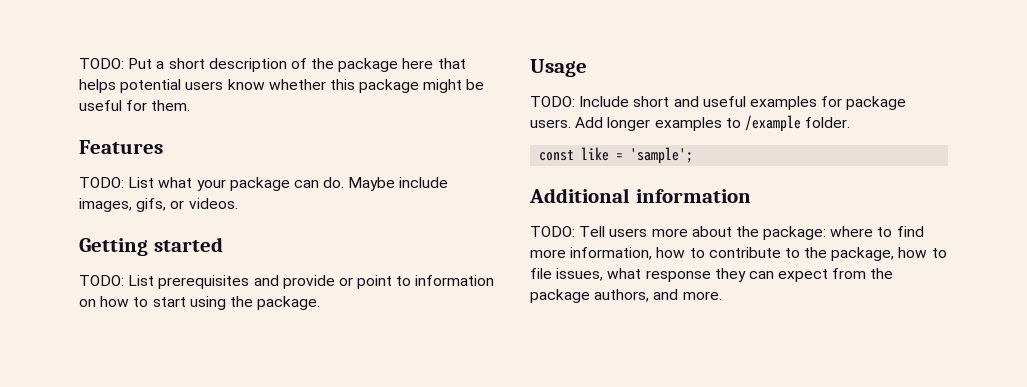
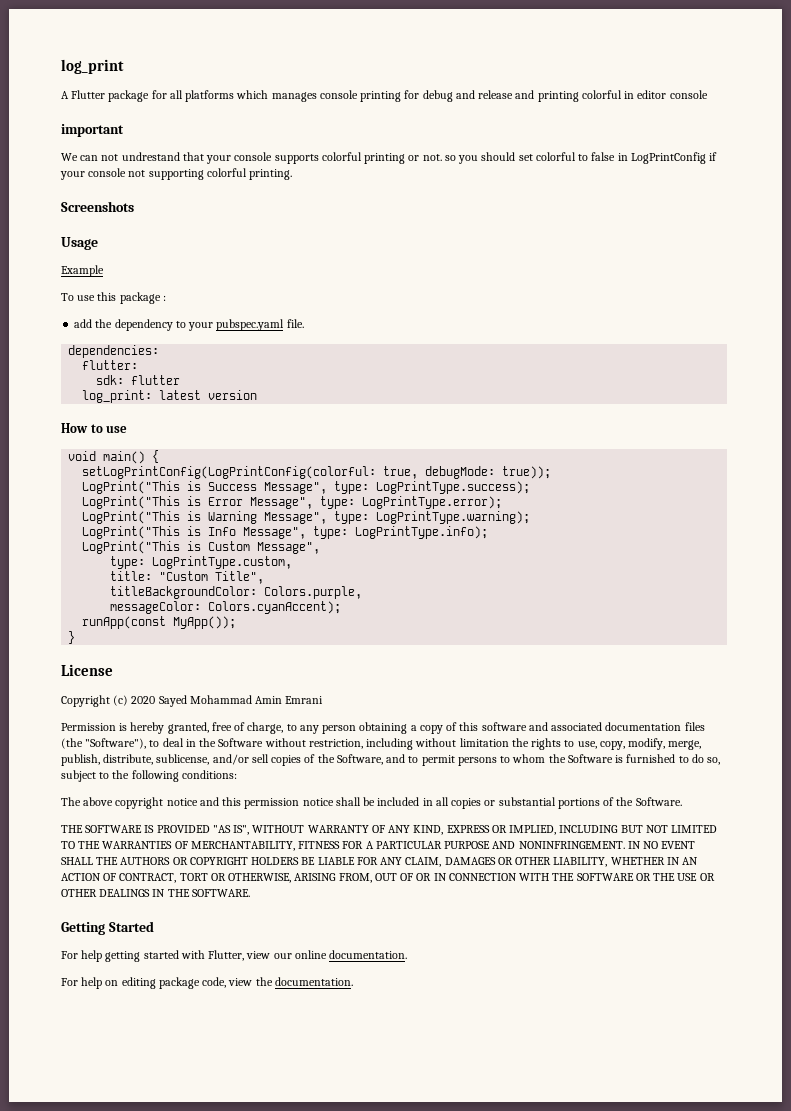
[79,58,466,72] [79,79,485,93] [79,100,191,111] [79,140,163,154] [79,177,449,191] [79,198,238,212] [79,237,223,256] [79,275,495,289] [79,296,321,310] [530,59,587,77] [530,96,907,110] [530,115,851,132] [539,147,694,164] [529,188,751,203] [530,226,924,240] [530,247,947,261] [530,268,894,282] [530,289,722,303] TODO: Put a short description of the package here that helps potential users know whether this package might be useful for them. // Features // TODO: List what your package can do. Maybe include images, gifs, or videos. // Getting started // TODO: List prerequisites and provide or point to information on how to start using the package. // Usage // TODO: Include short and useful examples for package users. Add longer examples to /example folder. // const like = 'sample'; // Additional information // TODO: Tell users more about the package: where to find more information, how to contribute to the package, how to file issues, what response they can expect from the package authors, and more. -> [61,59,124,74] [61,90,708,102] [61,124,124,137] [61,152,718,164] [60,168,293,180] [61,201,134,212] [61,237,98,250] [61,265,104,277] [61,292,166,304] [74,319,304,331] [68,345,160,358] [82,360,139,370] [96,375,181,385] [82,390,258,403] [61,423,128,433] [68,450,160,464] [82,466,552,479] [82,481,531,494] [82,496,503,509] [82,511,531,524] [82,526,489,539] [82,541,321,554] [110,556,293,569] [110,571,265,584] [110,586,363,599] [110,601,342,614] [82,616,237,629] [68,631,76,644] [61,664,113,676] [61,695,324,707] [61,722,705,734] [61,738,702,750] [61,754,721,766] [61,770,237,782] [61,797,682,809] [61,825,718,835] [61,841,696,851] [61,857,699,867] [61,873,715,883] [61,889,250,897] [61,921,154,935] [61,950,408,962] [61,977,353,989] log_print // A Flutter package for all platforms which manages console printing for debug and release and printing colorful in editor console // important // We can not undrestand that your console supports colorful printing or not. so you should set colorful to false in LogPrintConfig if your console not supporting colorful printing. // Screenshots // Usage // Example // To use this package : // add the dependency to your pubspec.yaml file. // dependencies: // flutter: // sdk: flutter // log_print: latest version // How to use // void main() { // setLogPrintConfig(LogPrintConfig(colorful: true, debugMode: true)); // LogPrint("This is Success Message", type: LogPrintType.success); // LogPrint("This is Error Message", type: LogPrintType.error); // LogPrint("This is Warning Message", type: LogPrintType.warning); // LogPrint("This is Info Message", type: LogPrintType.info); // LogPrint("This is Custom Message", // type: LogPrintType.custom, // title: "Custom Title", // titleBackgroundColor: Colors.purple, // messageColor: Colors.cyanAccent); // runApp(const MyApp()); // } // License // Copyright (c) 2020 Sayed Mohammad Amin Emrani // Permission is hereby granted, free of charge, to any person obtaining a copy of this software and associated documentation files (the "Software"), to deal in the Software without restriction, including without limitation the rights to use, copy, modify, merge, publish, distribute, sublicense, and/or sell copies of the Software, and to permit persons to whom the Software is furnished to do so, subject to the following conditions: // The above copyright notice and this permission notice shall be included in all copies or substantial portions of the Software. // THE SOFTWARE IS PROVIDED "AS IS", WITHOUT WARRANTY OF ANY KIND, EXPRESS OR IMPLIED, INCLUDING BUT NOT LIMITED TO THE WARRANTIES OF MERCHANTABILITY, FITNESS FOR A PARTICULAR PURPOSE AND NONINFRINGEMENT. IN NO EVENT SHALL THE AUTHORS OR COPYRIGHT HOLDERS BE LIABLE FOR ANY CLAIM, DAMAGES OR OTHER LIABILITY, WHETHER IN AN ACTION OF CONTRACT, TORT OR OTHERWISE, ARISING FROM, OUT OF OR IN CONNECTION WITH THE SOFTWARE OR THE USE OR OTHER DEALINGS IN THE SOFTWARE. // Getting Started // For help getting started with Flutter, view our online documentation. // For help on editing package code, view the documentation.

